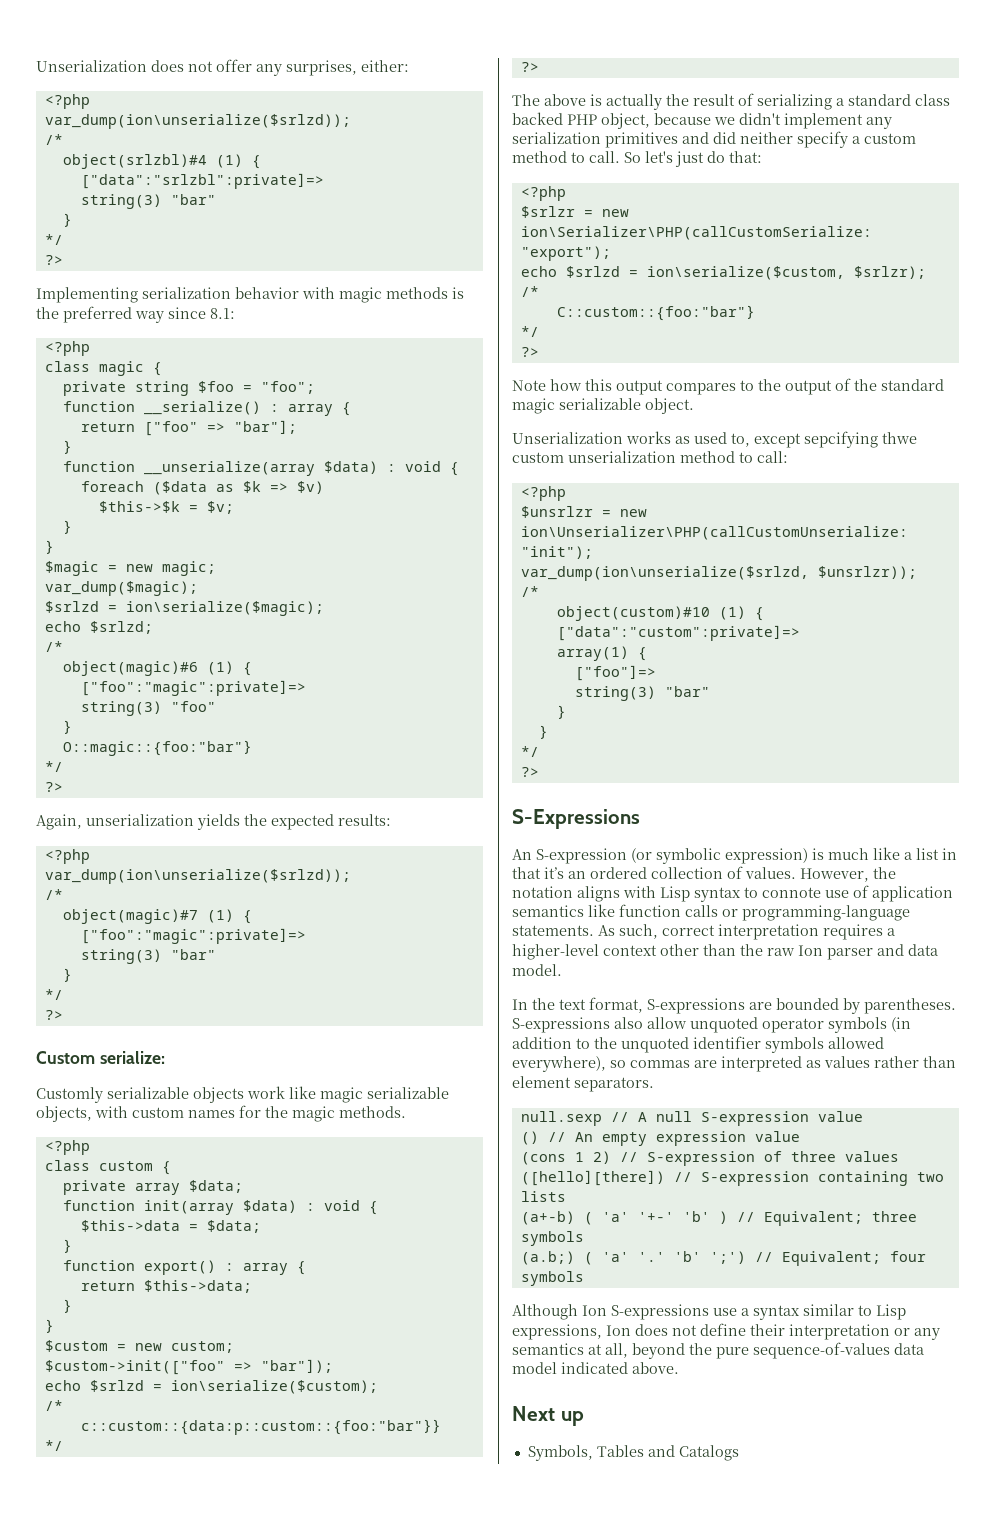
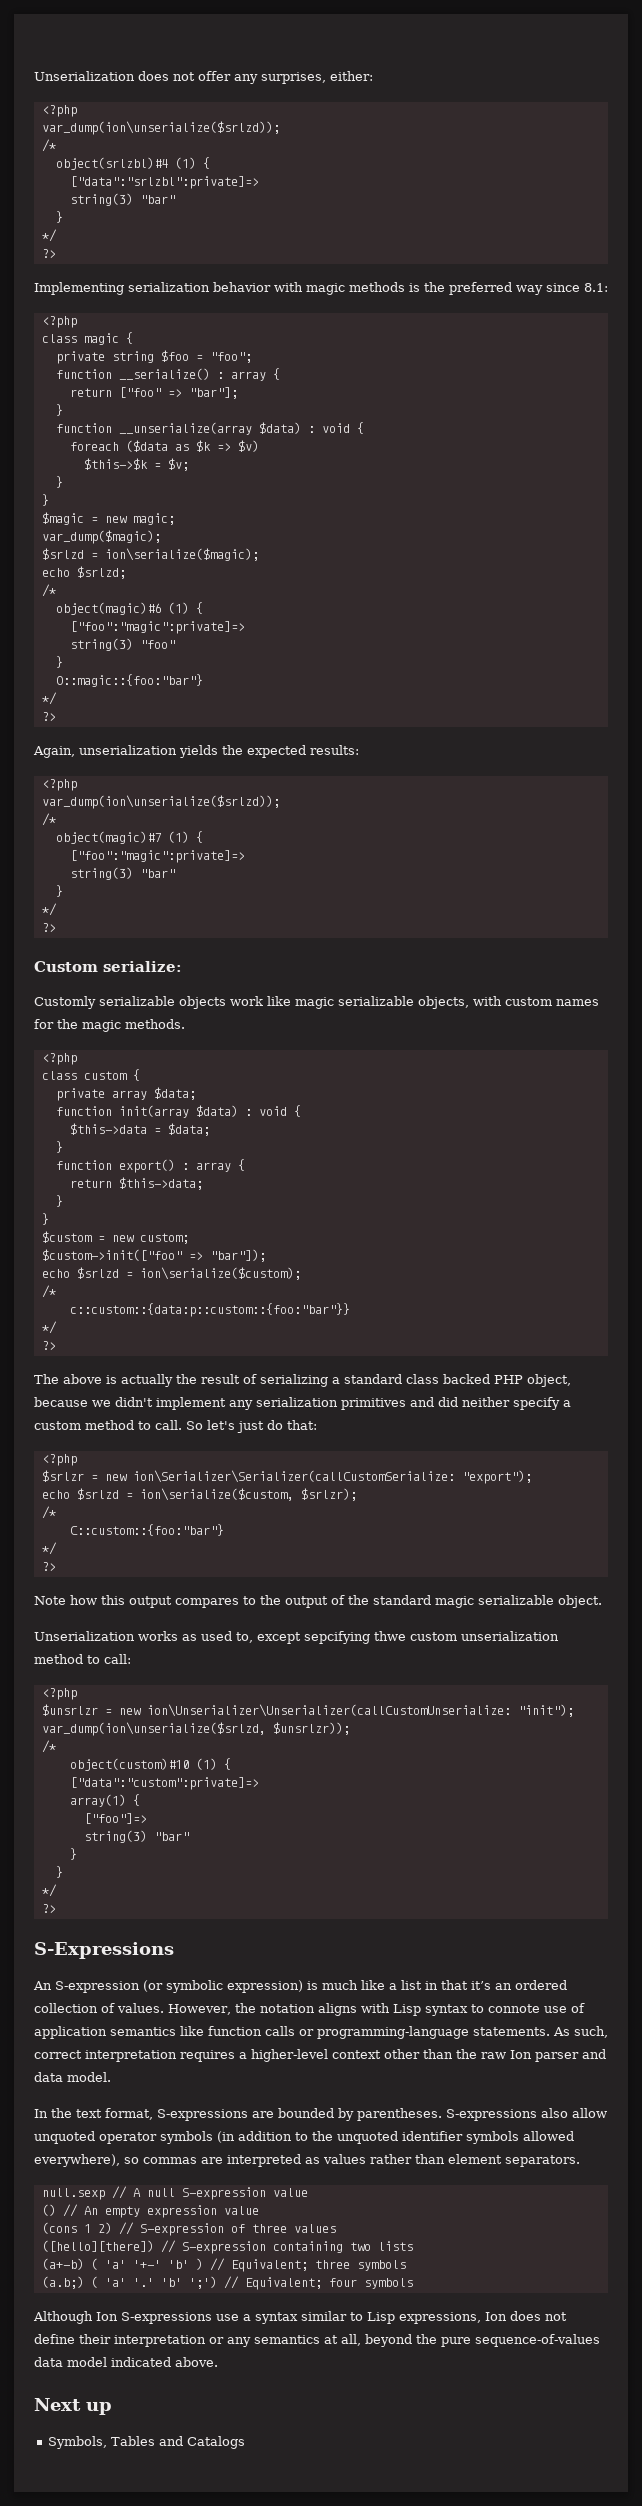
[520,226,872,240] ion\Serializer\PHP(callCustomSerialize: -> [132,1470,455,1483] ion\Serializer\Serializer(callCustomSerialize:
[520,526,908,540] ion\Unserializer\PHP(callCustomUnserialize: -> [146,1704,511,1717] ion\Unserializer\Unserializer(callCustomUnserialize:

